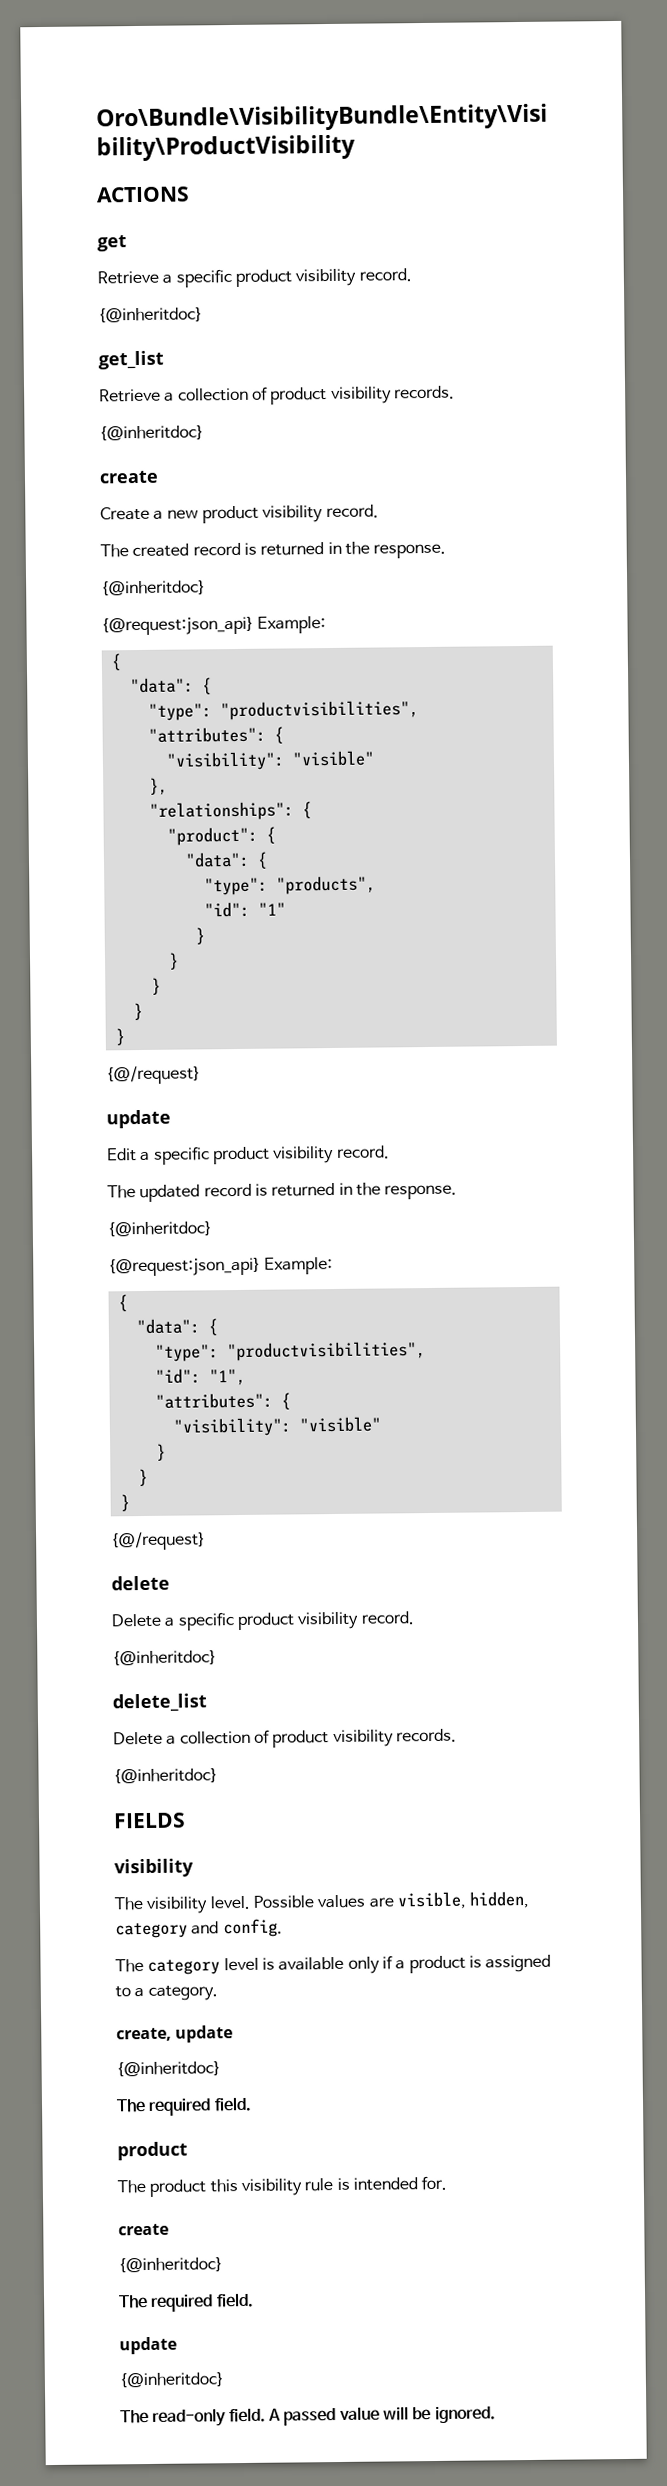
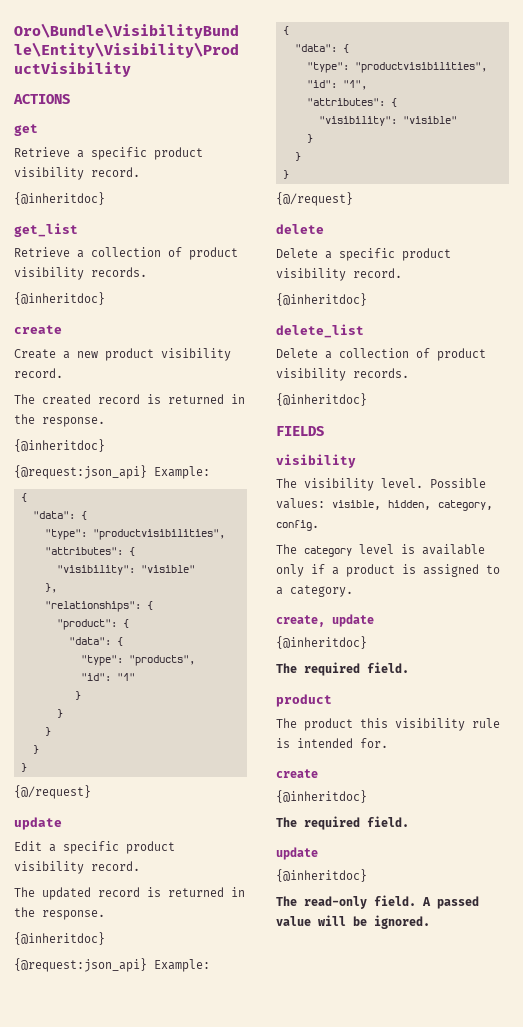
[317,1890,530,1910] [115,1921,220,1939] values are visible, hidden, category and -> [276,498,493,511] values: visible, hidden, category,

